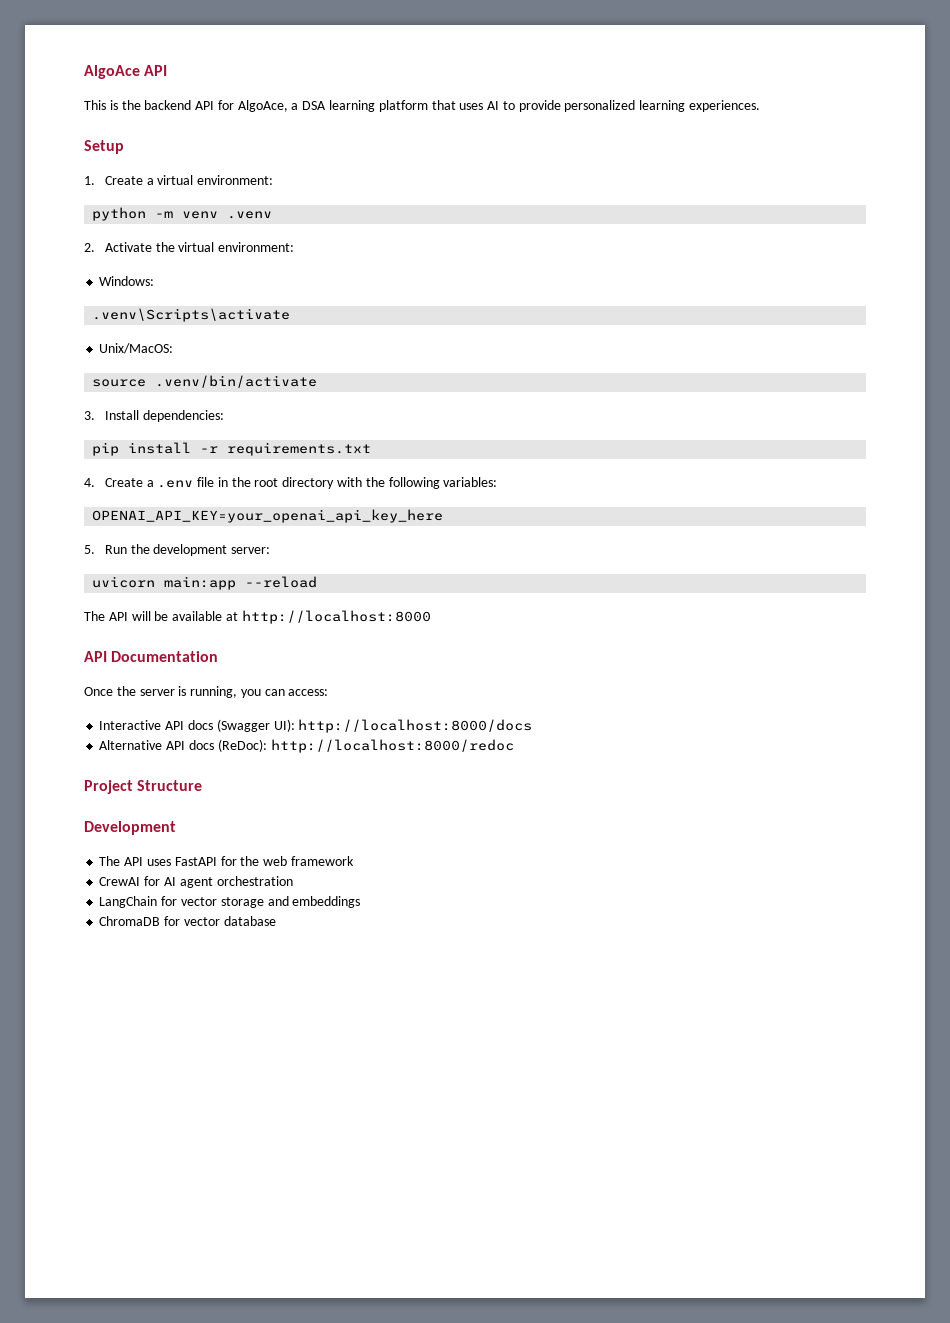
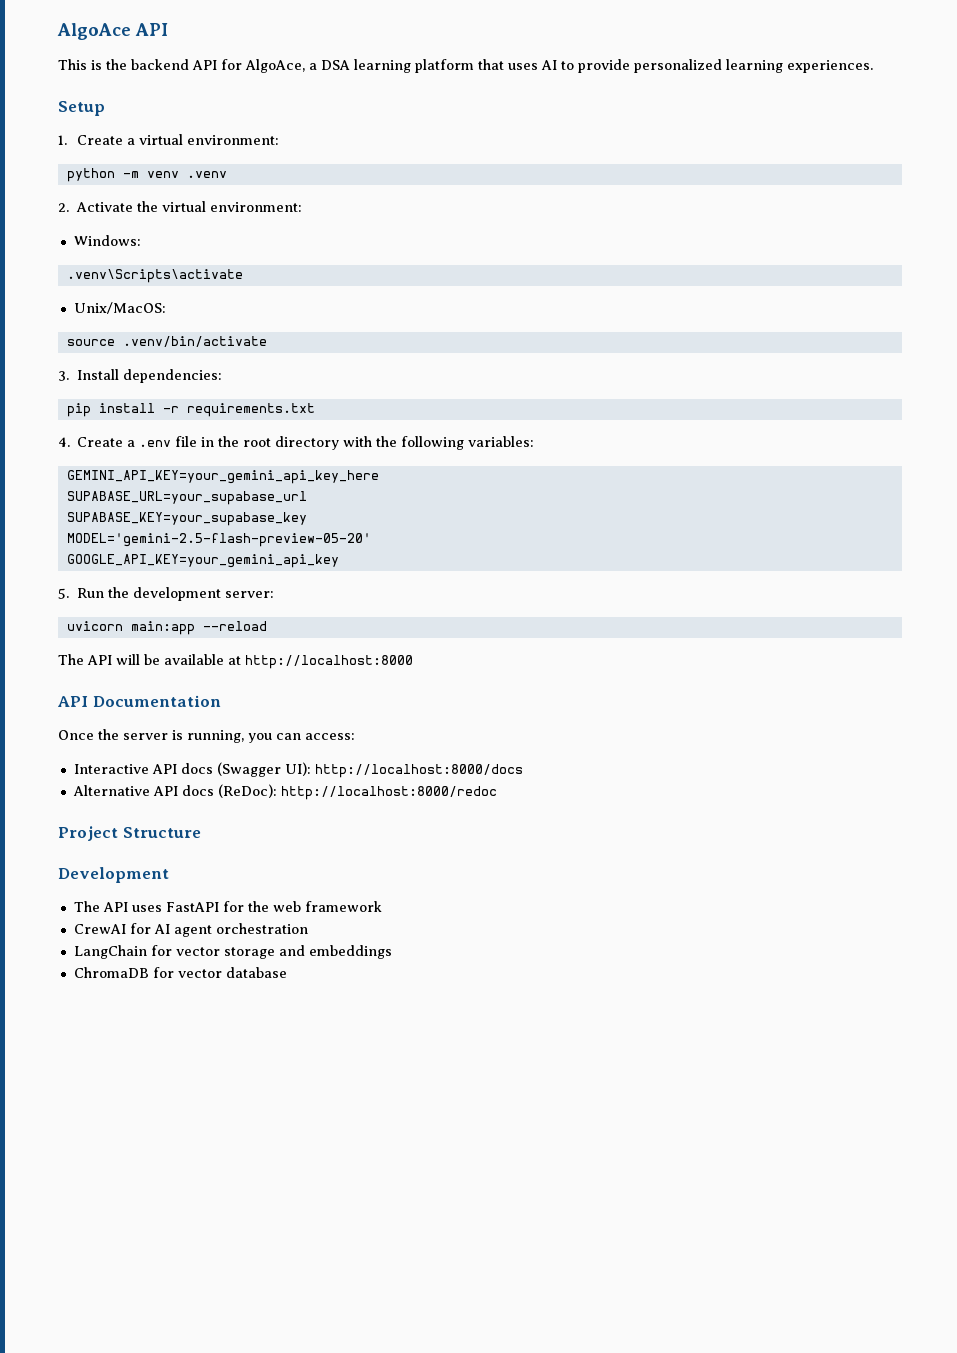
[92,509,444,523] OPENAI_API_KEY=your_openai_api_key_here -> [66,470,379,484] [66,491,307,505] [66,512,307,526] [66,533,371,547] [66,554,339,568] GEMINI_API_KEY=your_gemini_api_key_here // SUPABASE_URL=your_supabase_url // SUPABASE_KEY=your_supabase_key // MODEL='gemini-2.5-flash-preview-05-20' // GOOGLE_API_KEY=your_gemini_api_key

